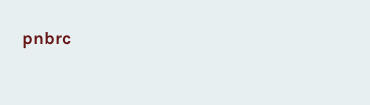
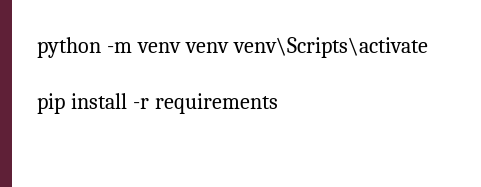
[22,32,71,49] pnbrc -> [37,37,428,58] [37,93,278,114] python -m venv venv venv\Scripts\activate // pip install -r requirements

